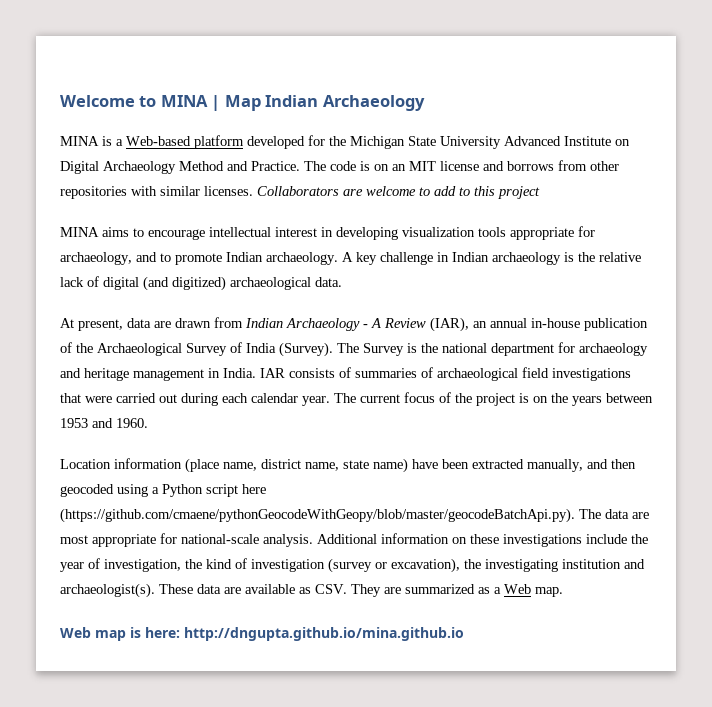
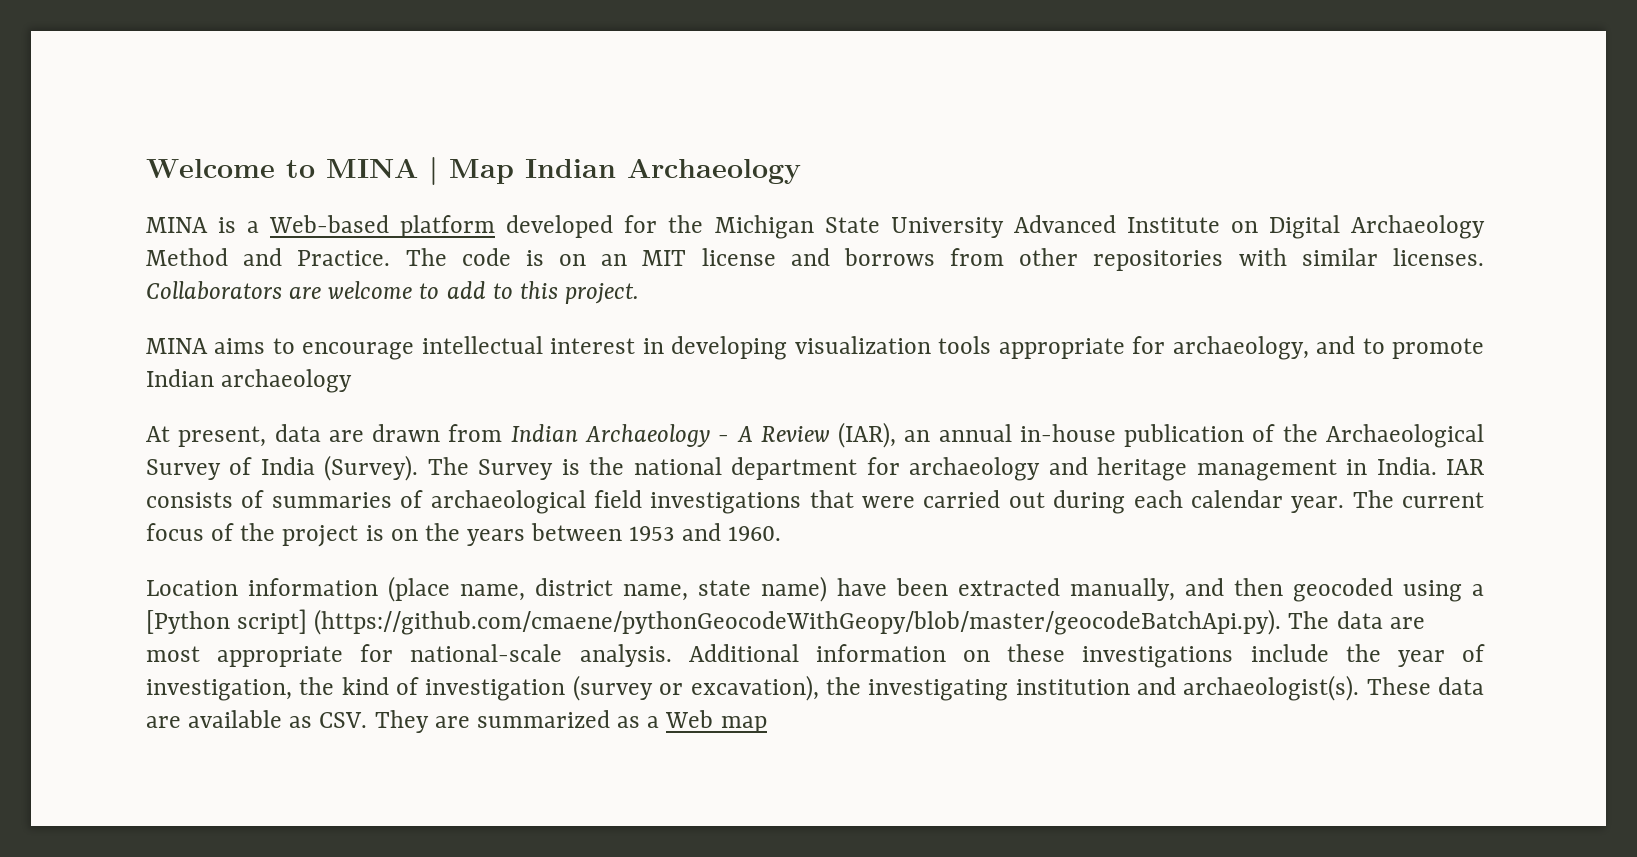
[498,186,540,199] project -> [565,283,640,304] project.
[266,252,641,265] [60,276,342,291] archaeology. A key challenge in Indian archaeology is the relative lack of digital (and digitized) archaeological data. -> [221,369,353,393] archaeology
[162,484,266,497] Python script here -> [146,609,308,634] [Python script]
[535,587,563,597] [60,627,464,641] map. // Web map is here: http://dngupta.github.io/mina.github.io -> [720,716,767,733] map

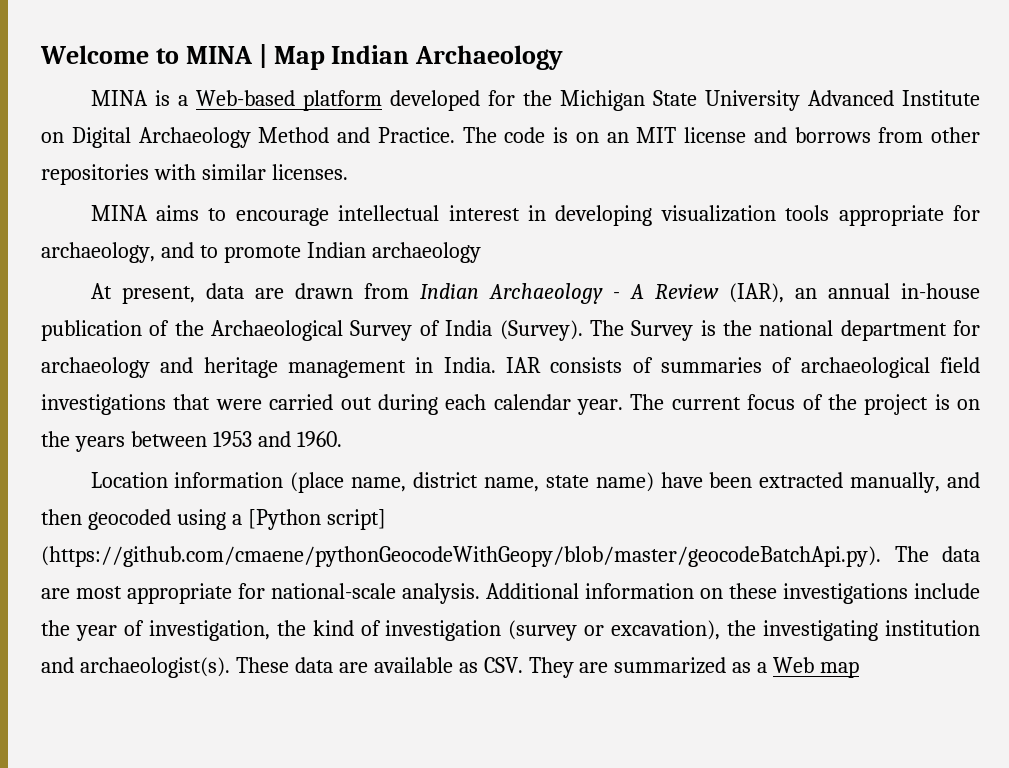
[146,281,640,304] Collaborators are welcome to add to this project. -> (348, 172) none

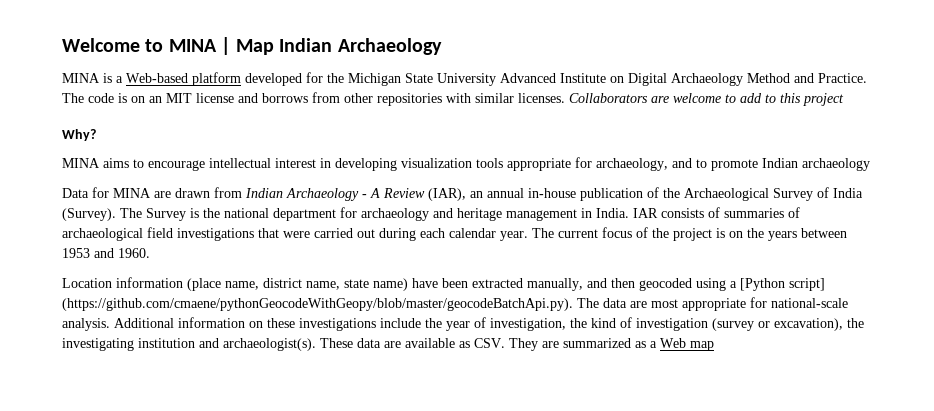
(348, 172) none -> [569,93,844,106] [62,129,96,141] Collaborators are welcome to add to this project // Why?
[90,283,244,304] At present, data -> [62,187,151,198] Data for MINA

